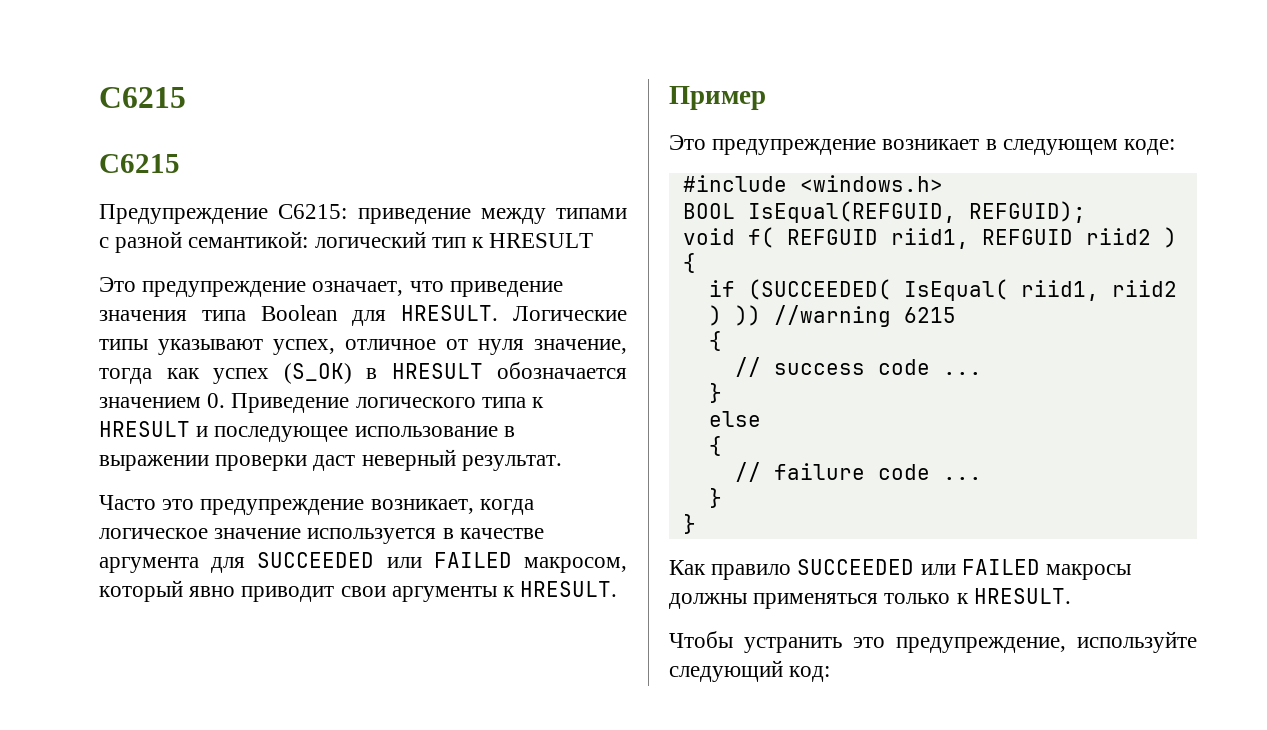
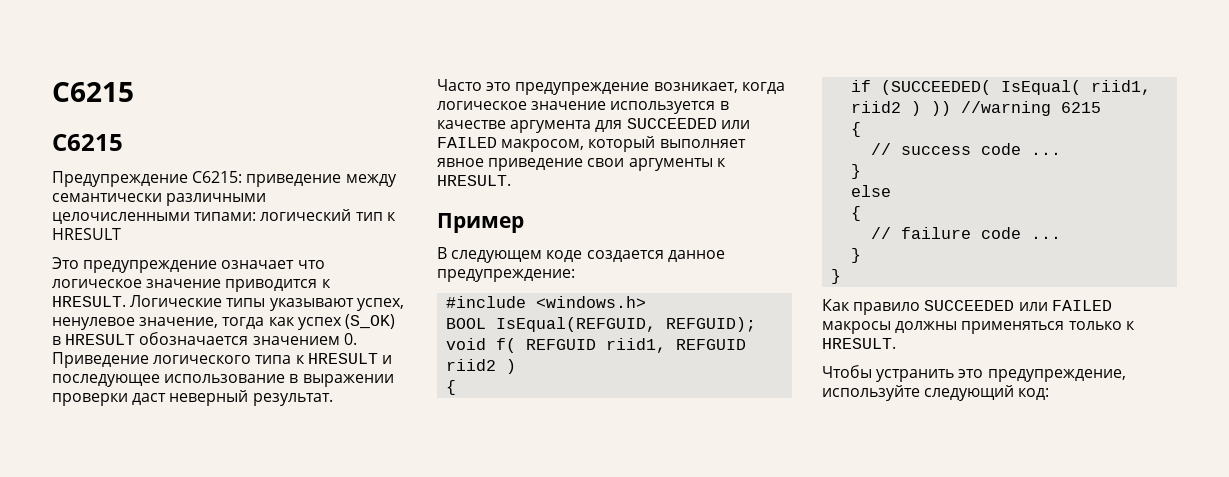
[556,208,627,219] [99,231,309,253] типами с разной семантикой: -> [52,193,267,206] [52,212,257,224] семантически различными целочисленными типами:
[312,281,563,297] [99,305,387,326] означает, что приведение значения типа Boolean для -> [221,260,325,269] [52,279,331,292] означает что логическое значение приводится к
[345,339,524,355] отличное от нуля -> [52,317,135,330] ненулевое
[189,586,335,602] явно приводит -> [659,139,746,148] [437,158,584,171] выполняет явное приведение
[669,135,1176,155] Это предупреждение возникает в следующем коде: -> [437,247,725,263] [437,269,575,282] В следующем коде создается данное предупреждение:

